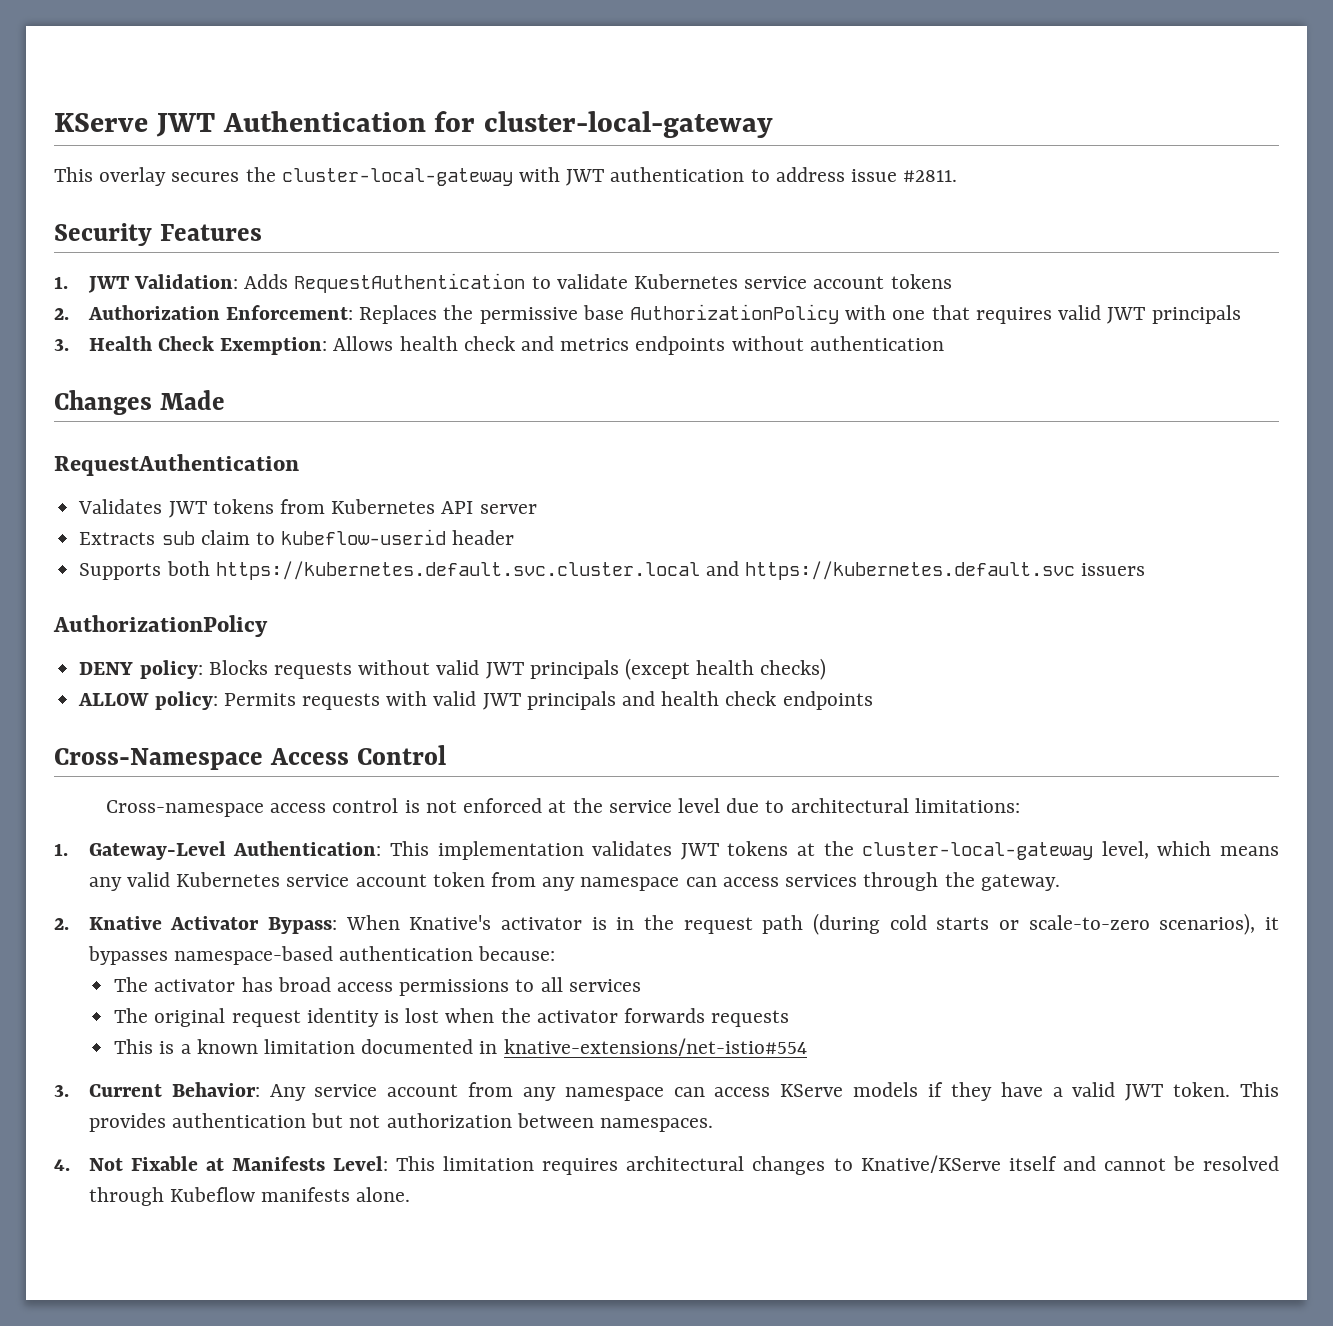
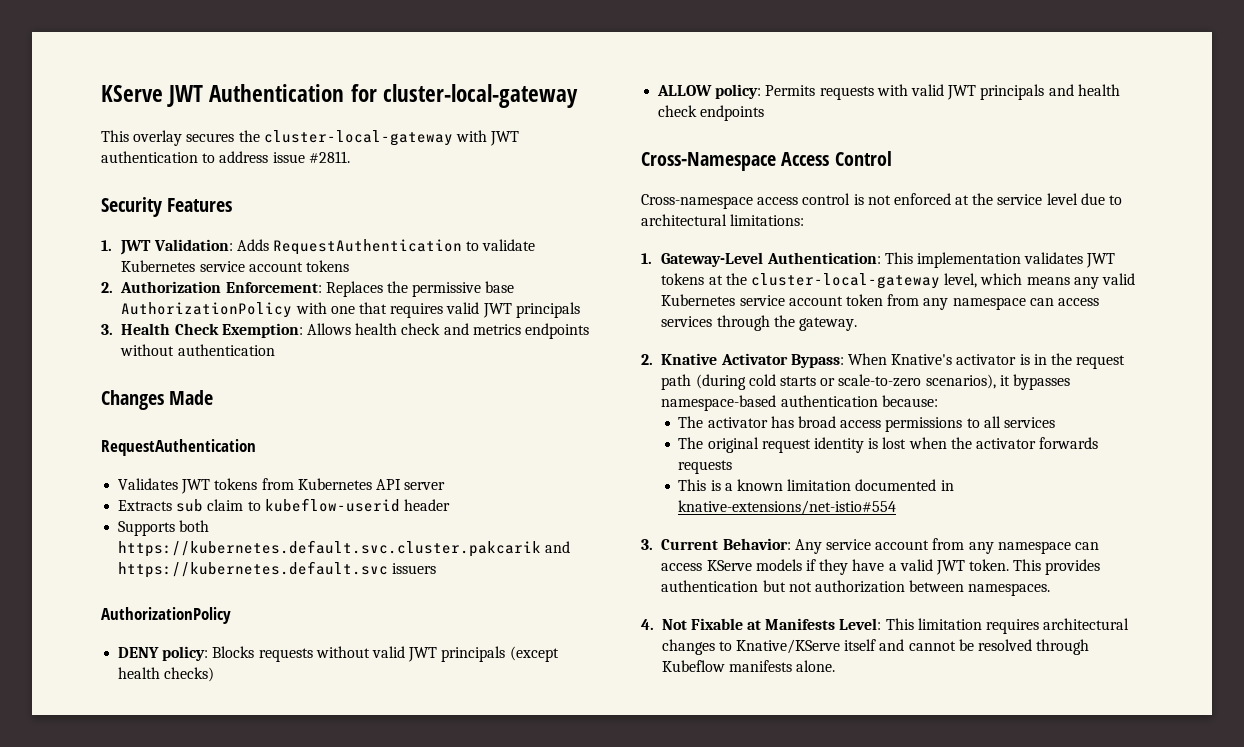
[215,561,700,580] https://kubernetes.default.svc.cluster.local -> [118,540,542,557] https://kubernetes.default.svc.cluster.pakcarik

